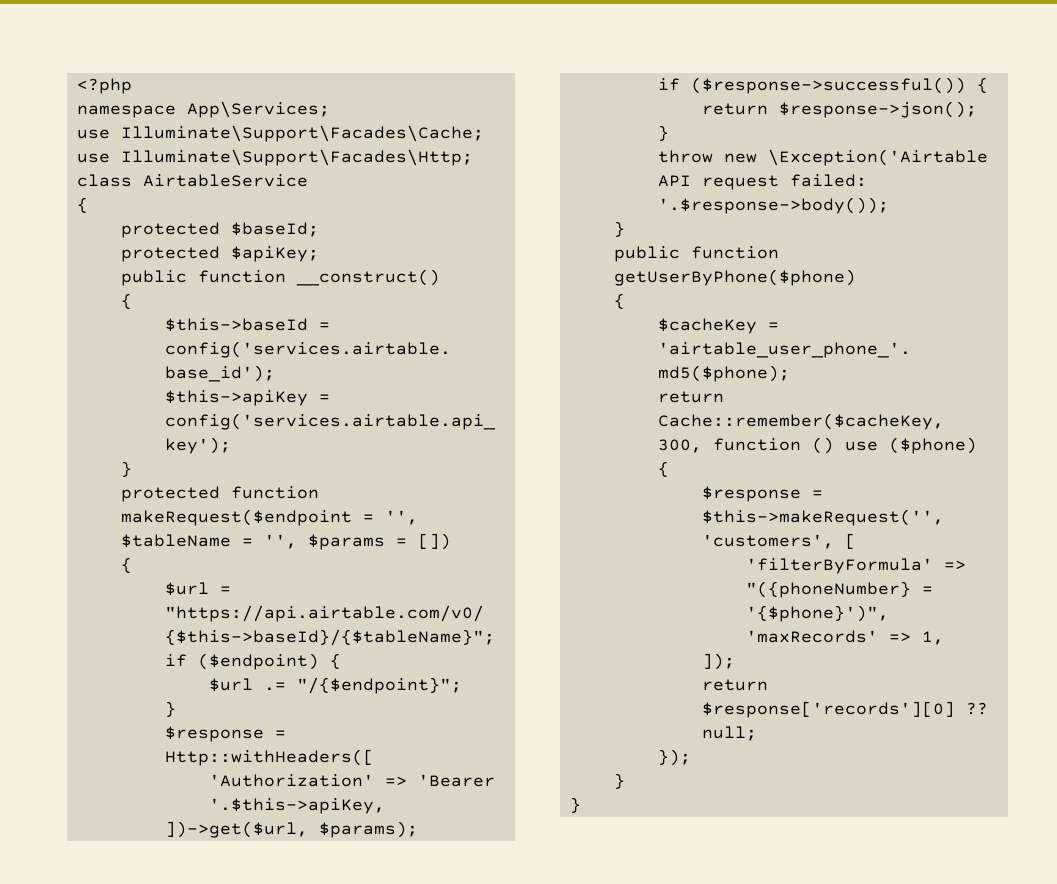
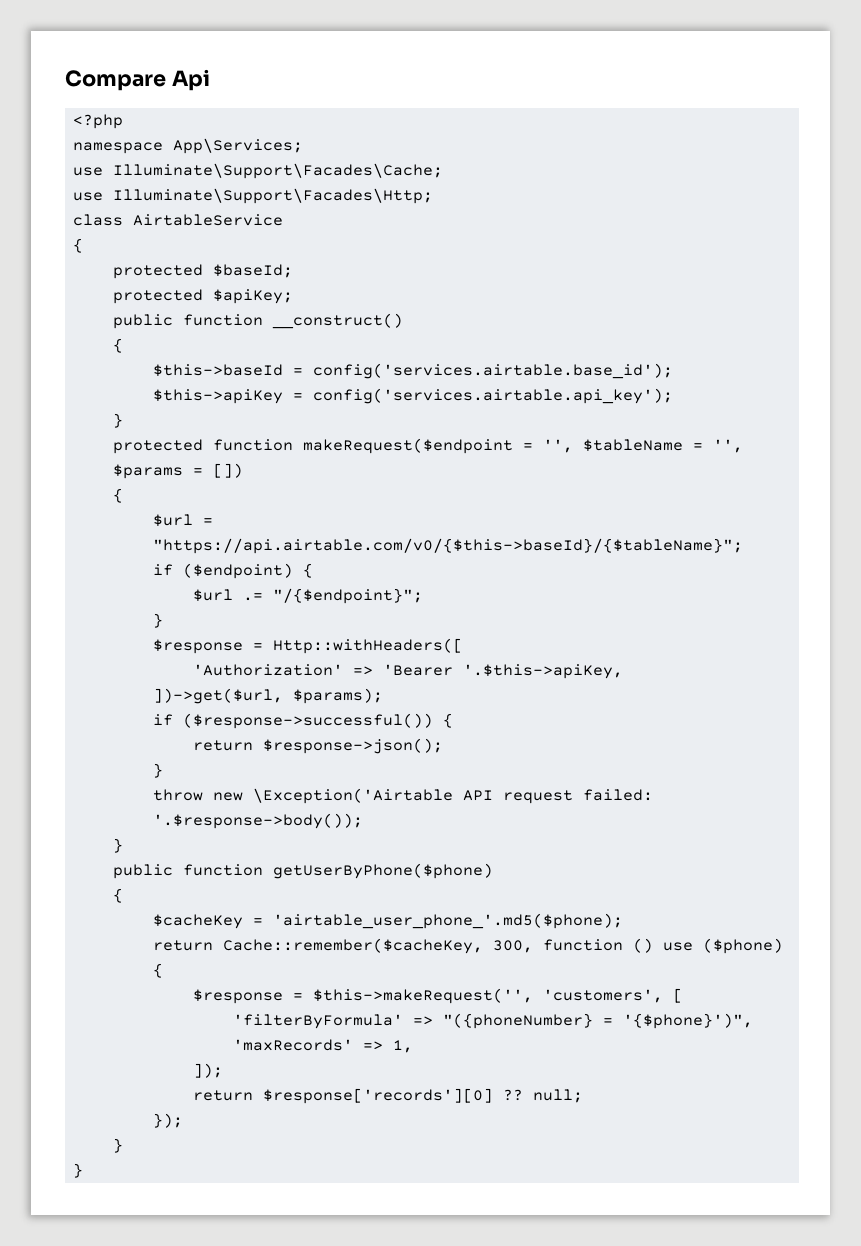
(77, 86) none -> [65,69,210,91] Compare Api //

